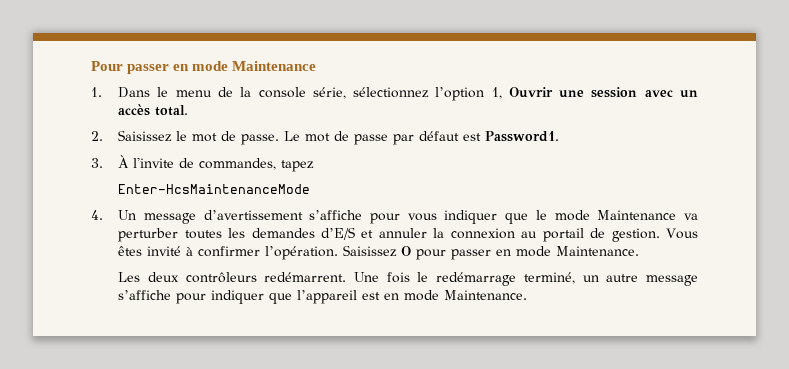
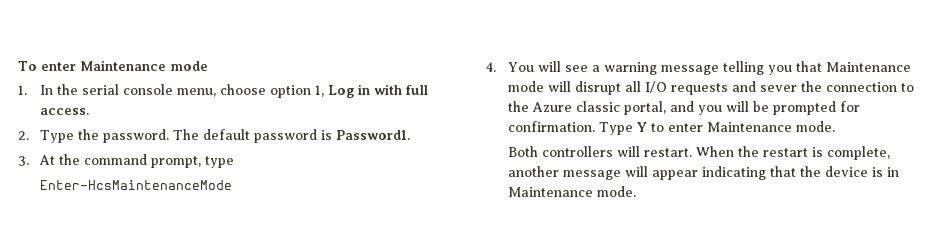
[91,61,317,74] Pour passer en mode Maintenance -> [18,60,208,71] To enter Maintenance mode
[118,87,698,101] [118,104,189,116] [91,130,560,145] [91,155,315,172] [118,184,311,194] [91,210,699,224] [118,227,699,242] [118,245,640,260] [118,272,699,286] [118,290,528,304] Dans le menu de la console série, sélectionnez l’option 1, Ouvrir une session avec un accès total. // 2. Saisissez le mot de passe. Le mot de passe par défaut est Password1. // 3. À l'invite de commandes, tapez // Enter-HcsMaintenanceMode // 4. Un message d’avertissement s’affiche pour vous indiquer que le mode Maintenance va perturber toutes les demandes d’E/S et annuler la connexion au portail de gestion. Vous êtes invité à confirmer l’opération. Saisissez O pour passer en mode Maintenance. // Les deux contrôleurs redémarrent. Une fois le redémarrage terminé, un autre message s’affiche pour indiquer que l’appareil est en mode Maintenance. -> [39,84,428,98] [39,108,89,115] [18,129,410,143] [18,154,234,168] [39,180,232,190] [486,61,911,75] [507,81,914,95] [507,101,860,115] [507,121,835,135] [507,146,890,160] [507,166,899,180] [507,186,636,197] In the serial console menu, choose option 1, Log in with full access. // 2. Type the password. The default password is Password1. // 3. At the command prompt, type // Enter-HcsMaintenanceMode // 4. You will see a warning message telling you that Maintenance mode will disrupt all I/O requests and sever the connection to the Azure classic portal, and you will be prompted for confirmation. Type Y to enter Maintenance mode. // Both controllers will restart. When the restart is complete, another message will appear indicating that the device is in Maintenance mode.

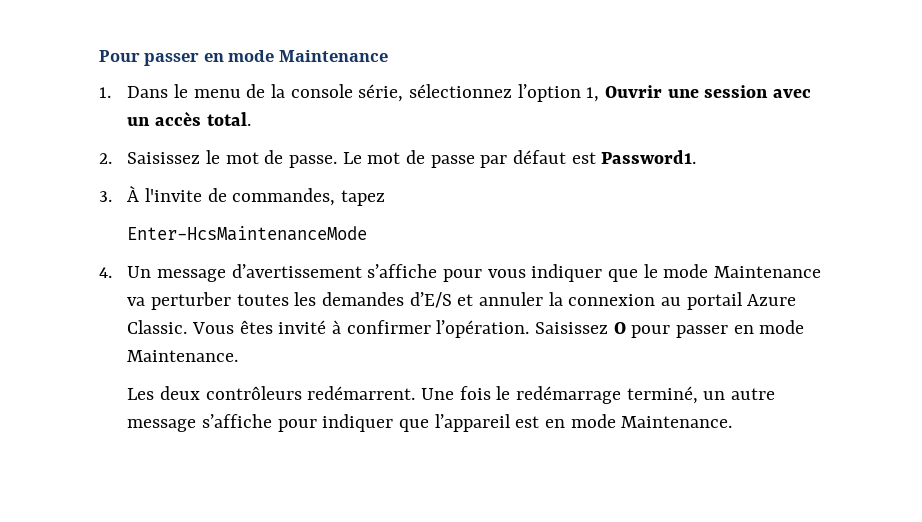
[18,60,208,71] To enter Maintenance mode -> [99,50,388,66] Pour passer en mode Maintenance
[39,84,428,98] [39,108,89,115] [18,129,410,143] [18,154,234,168] [39,180,232,190] [486,61,911,75] [507,81,914,95] [507,101,860,115] [507,121,835,135] [507,146,890,160] [507,166,899,180] [507,186,636,197] In the serial console menu, choose option 1, Log in with full access. // 2. Type the password. The default password is Password1. // 3. At the command prompt, type // Enter-HcsMaintenanceMode // 4. You will see a warning message telling you that Maintenance mode will disrupt all I/O requests and sever the connection to the Azure classic portal, and you will be prompted for confirmation. Type Y to enter Maintenance mode. // Both controllers will restart. When the restart is complete, another message will appear indicating that the device is in Maintenance mode. -> [127,84,812,102] [127,111,251,126] [99,150,697,168] [99,186,385,206] [127,226,368,241] [99,264,822,282] [127,292,797,310] [127,320,805,338] [127,350,239,362] [127,386,776,404] [127,414,733,432] Dans le menu de la console série, sélectionnez l’option 1, Ouvrir une session avec un accès total. // 2. Saisissez le mot de passe. Le mot de passe par défaut est Password1. // 3. À l'invite de commandes, tapez // Enter-HcsMaintenanceMode // 4. Un message d’avertissement s’affiche pour vous indiquer que le mode Maintenance va perturber toutes les demandes d’E/S et annuler la connexion au portail Azure Classic. Vous êtes invité à confirmer l’opération. Saisissez O pour passer en mode Maintenance. // Les deux contrôleurs redémarrent. Une fois le redémarrage terminé, un autre message s’affiche pour indiquer que l’appareil est en mode Maintenance.

